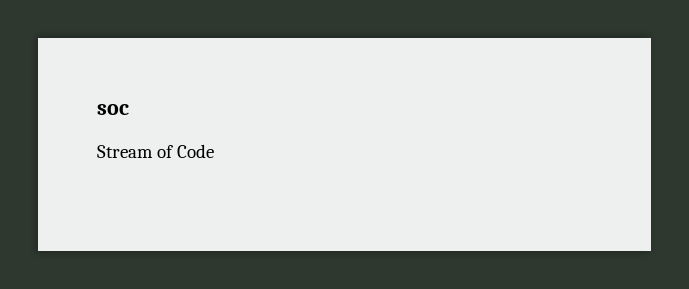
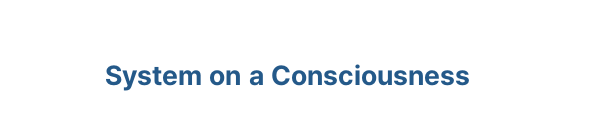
[97,104,129,115] [97,144,215,158] soc // Stream of Code -> [105,64,471,91] System on a Consciousness

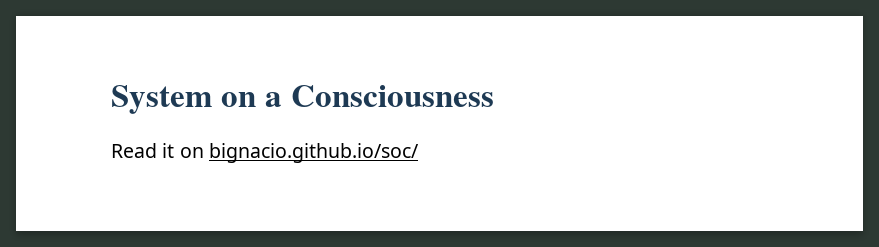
(471, 75) none -> [111,143,419,163] // Read it on bignacio.github.io/soc/

